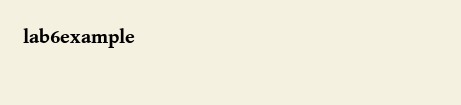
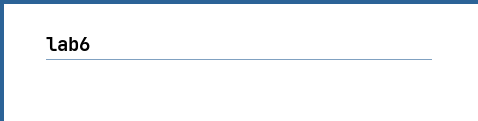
[23,28,135,48] lab6example -> [46,37,90,51] lab6

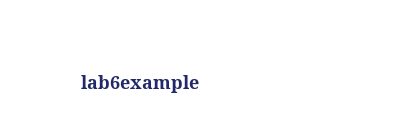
[46,37,90,51] lab6 -> [81,75,199,93] lab6example

